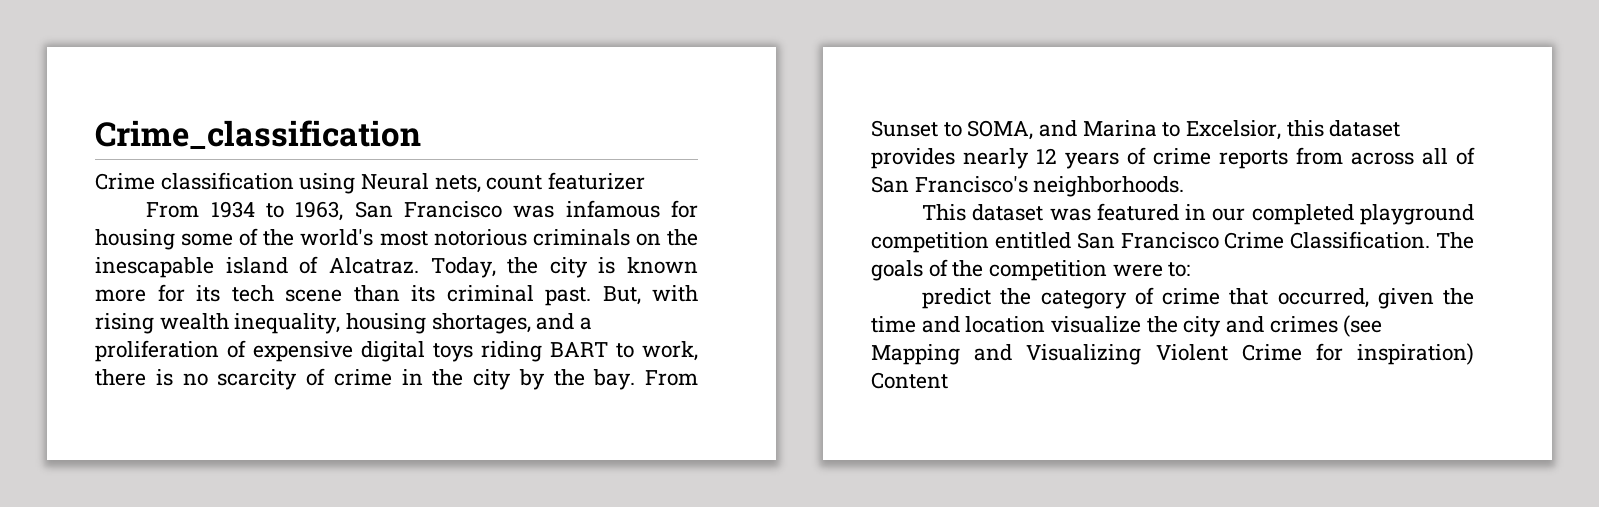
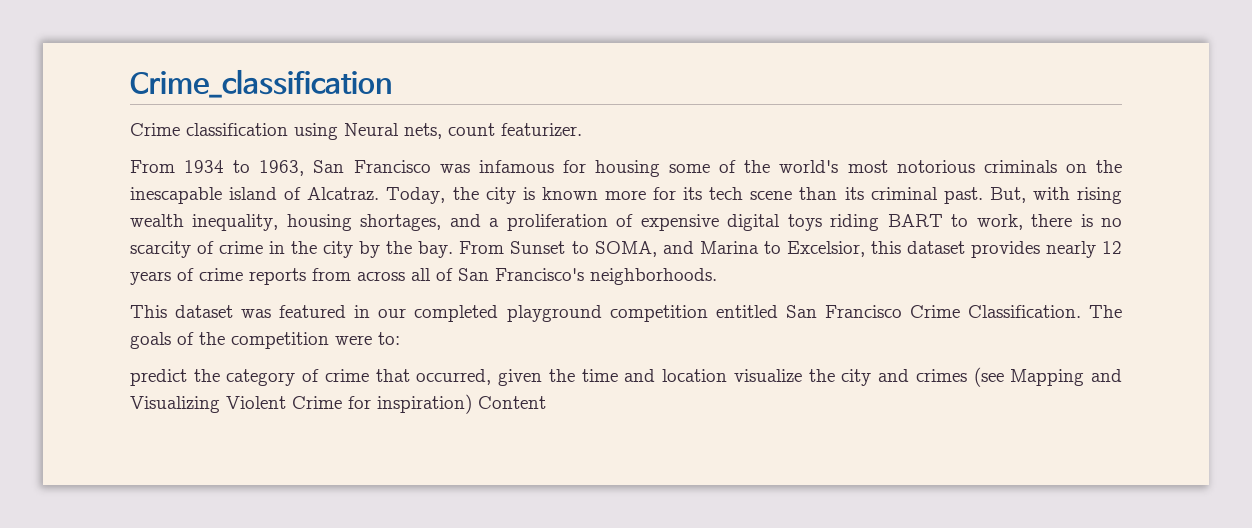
[548,172,646,190] featurizer -> [501,123,582,136] featurizer.

